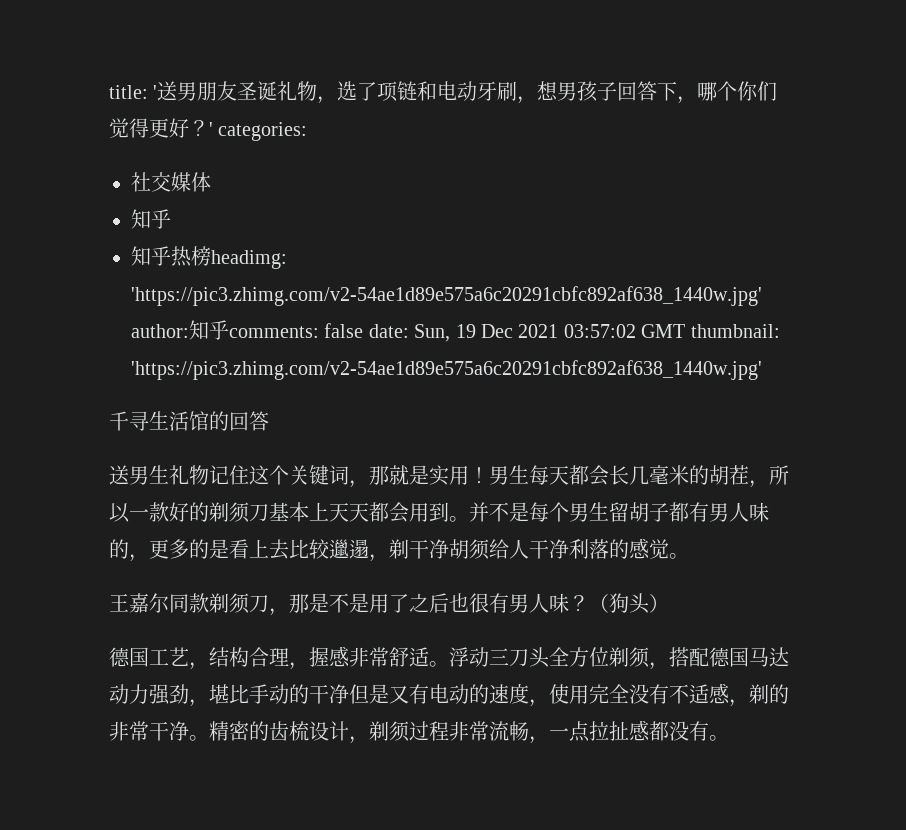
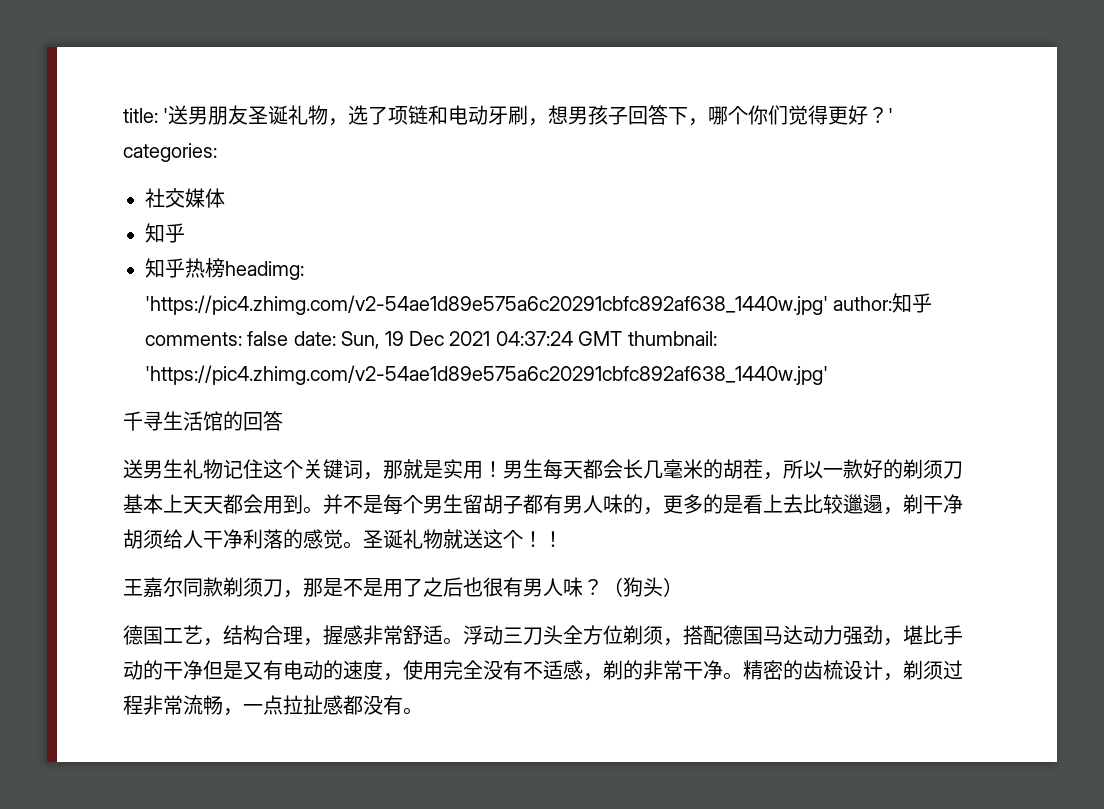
[131,286,762,306] 'https://pic3.zhimg.com/v2-54ae1d89e575a6c20291cbfc892af638_1440w.jpg' -> [145,295,828,315] 'https://pic4.zhimg.com/v2-54ae1d89e575a6c20291cbfc892af638_1440w.jpg'
[563,324,636,338] 03:57:02 -> [495,331,573,346] 04:37:24
[131,360,762,380] 'https://pic3.zhimg.com/v2-54ae1d89e575a6c20291cbfc892af638_1440w.jpg' -> [145,365,828,385] 'https://pic4.zhimg.com/v2-54ae1d89e575a6c20291cbfc892af638_1440w.jpg'
(689, 556) none -> [363,529,563,549] 圣诞礼物就送这个！！

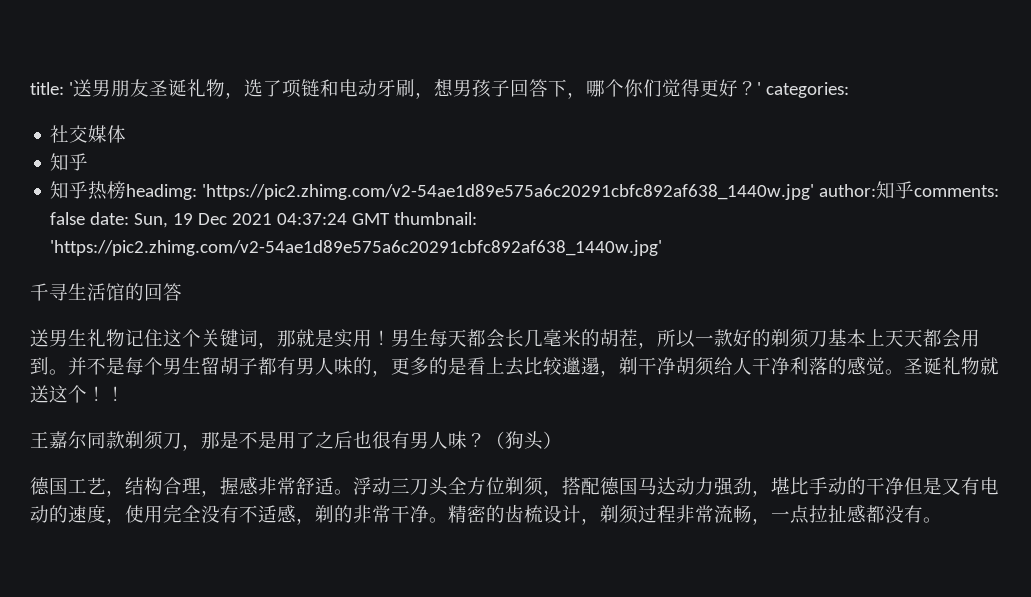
[145,295,828,315] 'https://pic4.zhimg.com/v2-54ae1d89e575a6c20291cbfc892af638_1440w.jpg' -> [202,184,815,200] 'https://pic2.zhimg.com/v2-54ae1d89e575a6c20291cbfc892af638_1440w.jpg'
[145,365,828,385] 'https://pic4.zhimg.com/v2-54ae1d89e575a6c20291cbfc892af638_1440w.jpg' -> [50,240,663,256] 'https://pic2.zhimg.com/v2-54ae1d89e575a6c20291cbfc892af638_1440w.jpg'

